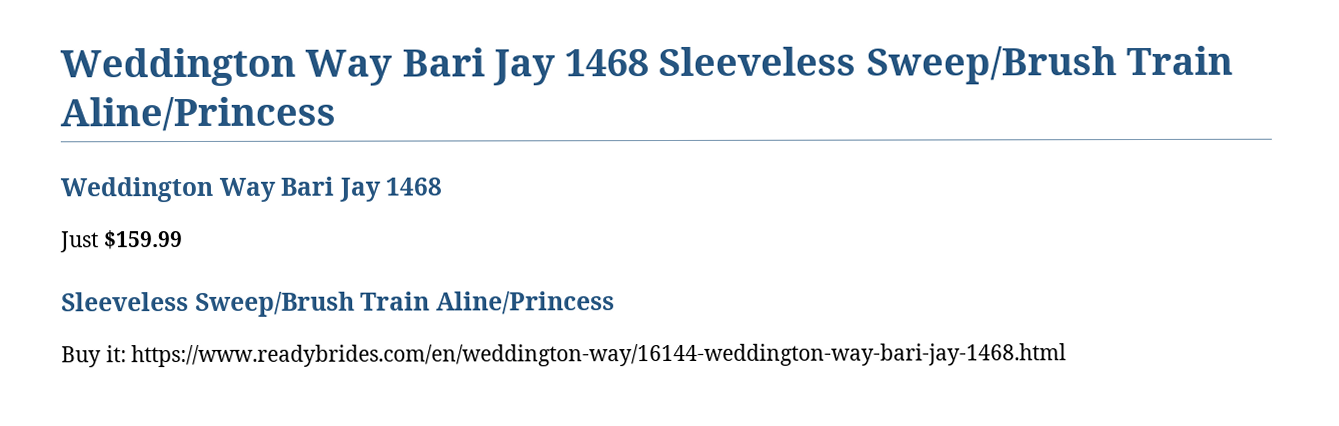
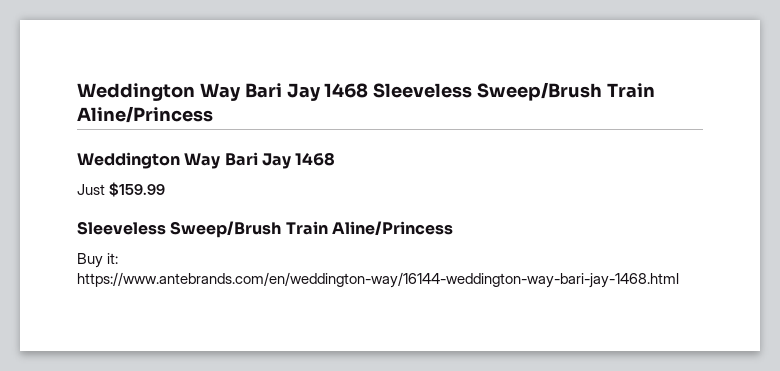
[131,343,1068,368] https://www.readybrides.com/en/weddington-way/16144-weddington-way-bari-jay-1468.html -> [77,272,679,288] https://www.antebrands.com/en/weddington-way/16144-weddington-way-bari-jay-1468.html

